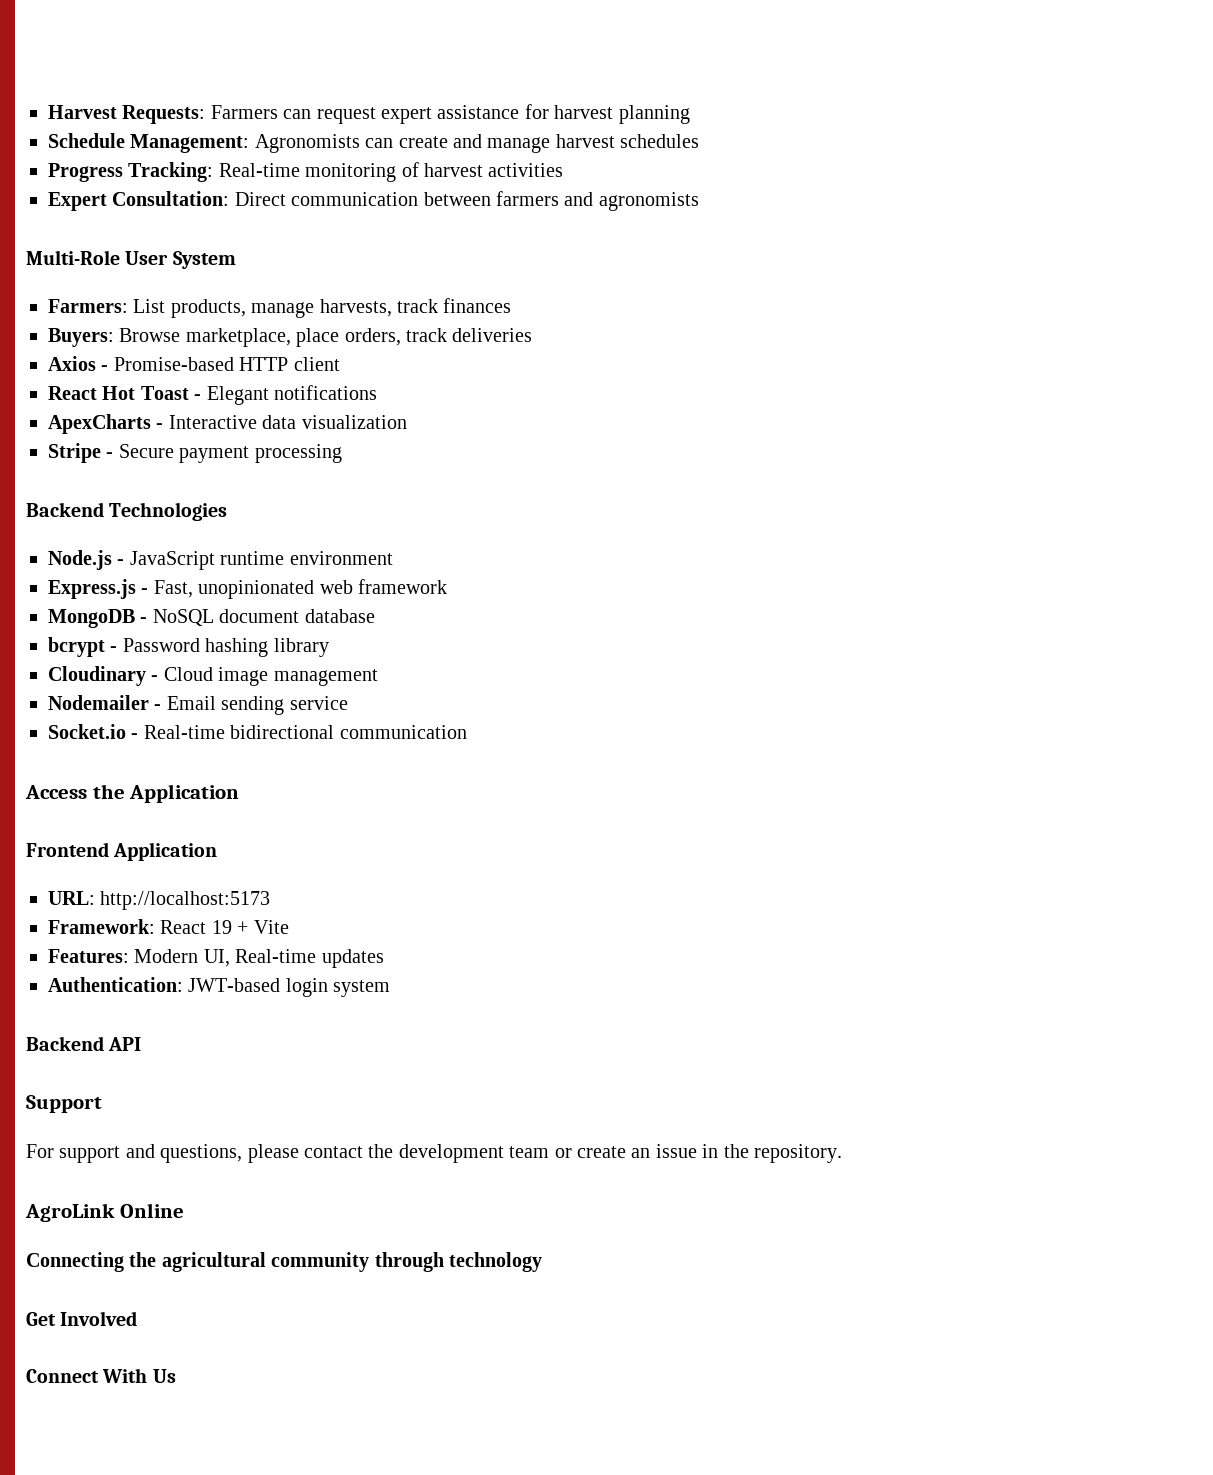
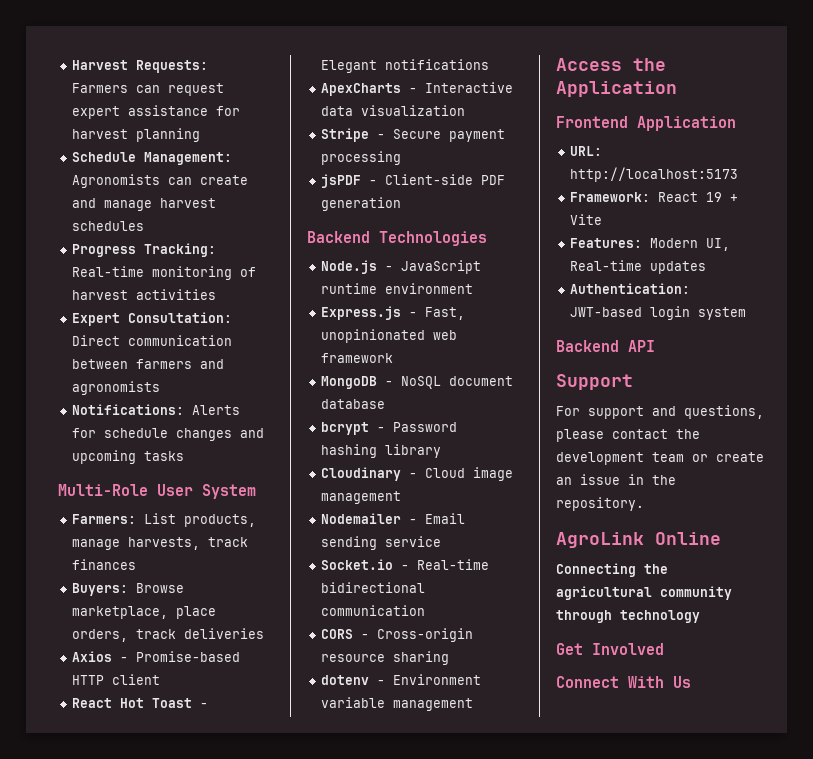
(699, 201) none -> [72,404,241,415] [72,428,265,441] [72,450,185,464] // Notifications: Alerts for schedule changes and upcoming tasks
(342, 453) none -> [321,174,506,188] [321,197,402,211] // jsPDF - Client-side PDF generation
(467, 732) none -> [321,628,474,642] [321,651,450,665] [321,674,482,685] [321,697,474,711] // CORS - Cross-origin resource sharing // dotenv - Environment variable management

